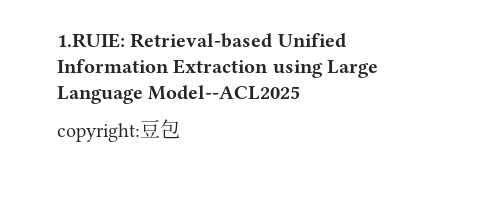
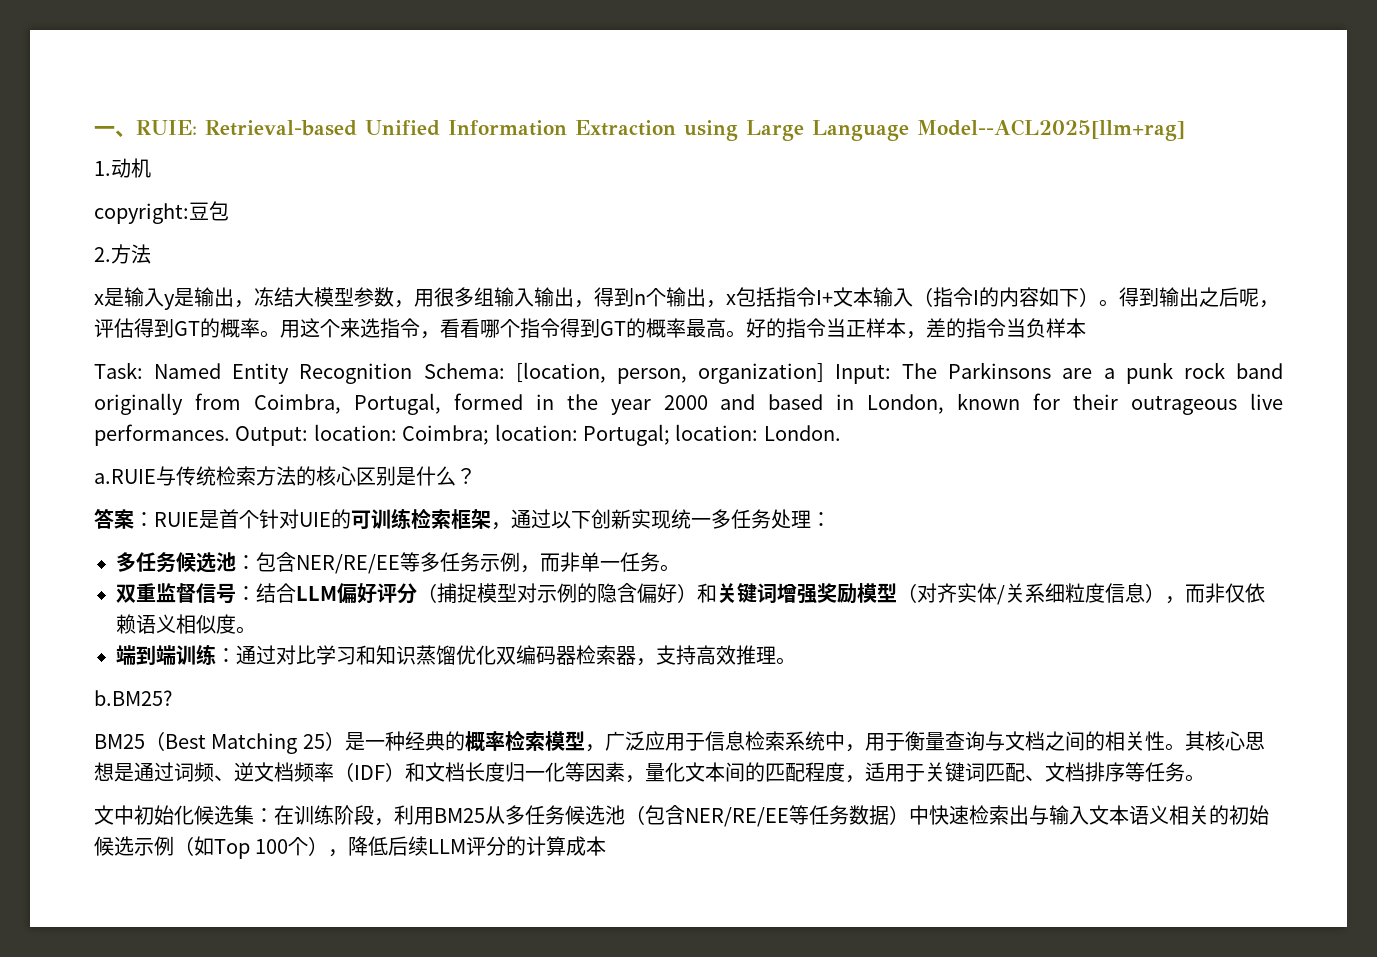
[57,33,125,48] 1.RUIE: -> [94,120,197,137] 一、RUIE:
[148,85,301,100] Model--ACL2025 -> [917,119,1185,141] [94,158,151,178] Model--ACL2025[llm+rag] // 1.动机
(180, 129) none -> [94,244,151,264] [94,287,1279,310] [94,318,1086,339] [94,362,1284,384] [94,393,1284,415] [94,424,841,446] [94,466,476,486] [94,508,831,530] [116,552,680,574] [116,583,1265,605] [116,614,256,634] [116,644,796,666] [94,690,172,706] [94,730,1265,754] [94,762,1205,783] [94,805,1269,827] [94,836,607,859] // 2.方法 // x是输入y是输出，冻结大模型参数，用很多组输入输出，得到n个输出，x包括指令I+文本输入（指令I的内容如下）。得到输出之后呢，评估得到GT的概率。用这个来选指令，看看哪个指令得到GT的概率最高。好的指令当正样本，差的指令当负样本 // Task: Named Entity Recognition Schema: [location, person, organization] Input: The Parkinsons are a punk rock band originally from Coimbra, Portugal, formed in the year 2000 and based in London, known for their outrageous live performances. Output: location: Coimbra; location: Portugal; location: London. // a.RUIE与传统检索方法的核心区别是什么？ // 答案：RUIE是首个针对UIE的可训练检索框架，通过以下创新实现统一多任务处理： // 多任务候选池：包含NER/RE/EE等多任务示例，而非单一任务。 // 双重监督信号：结合LLM偏好评分（捕捉模型对示例的隐含偏好）和关键词增强奖励模型（对齐实体/关系细粒度信息），而非仅依赖语义相似度。 // 端到端训练：通过对比学习和知识蒸馏优化双编码器检索器，支持高效推理。 // b.BM25? // BM25（Best Matching 25）是一种经典的概率检索模型，广泛应用于信息检索系统中，用于衡量查询与文档之间的相关性。其核心思想是通过词频、逆文档频率（IDF）和文档长度归一化等因素，量化文本间的匹配程度，适用于关键词匹配、文档排序等任务。 // 文中初始化候选集：在训练阶段，利用BM25从多任务候选池（包含NER/RE/EE等任务数据）中快速检索出与输入文本语义相关的初始候选示例（如Top 100个），降低后续LLM评分的计算成本

